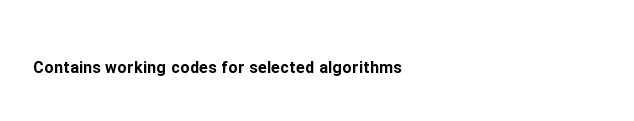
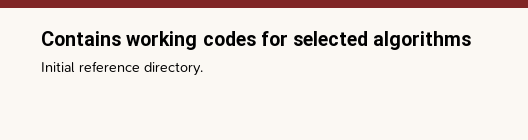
(402, 68) none -> [41,61,203,76] // Initial reference directory.

